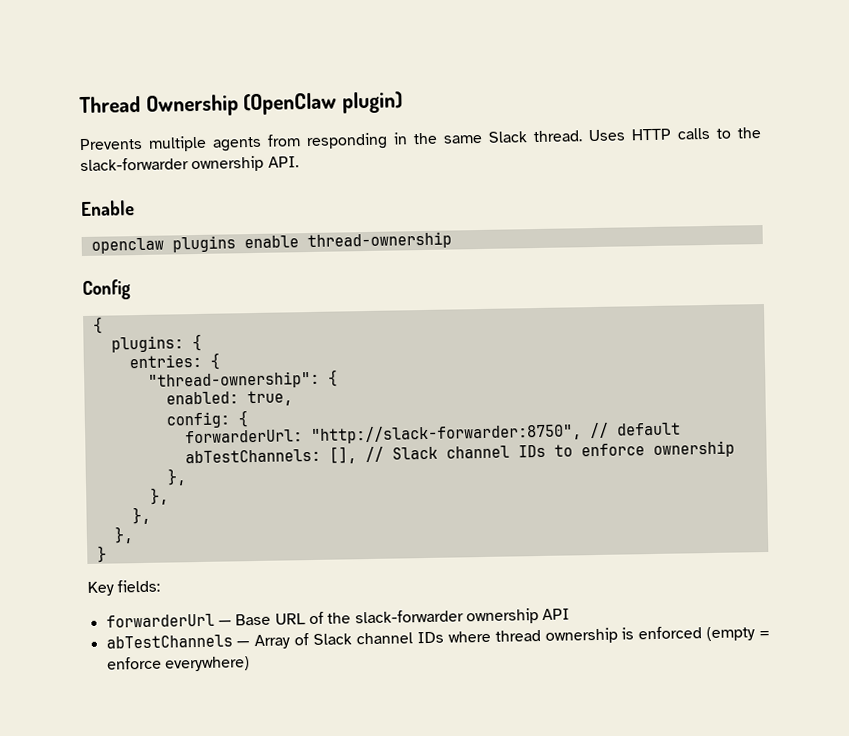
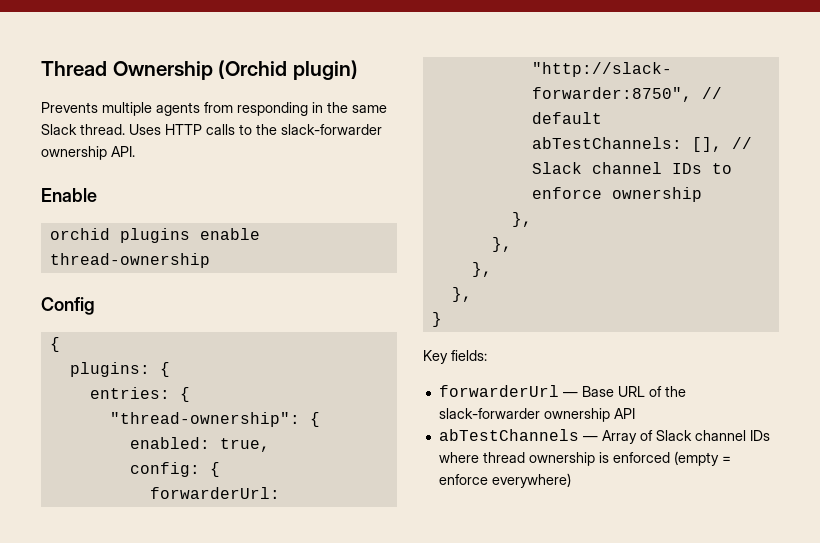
[243,92,338,116] (OpenClaw -> [218,60,288,79] (Orchid
[90,237,164,254] openclaw -> [49,228,110,240] orchid

